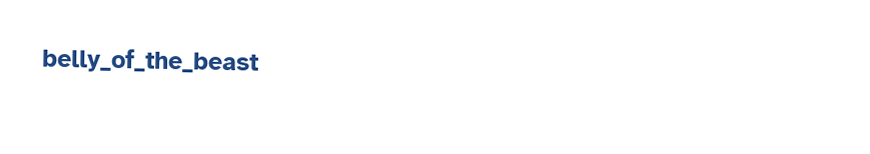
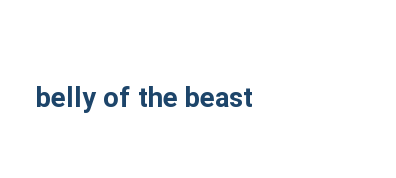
[42,47,259,75] belly_of_the_beast -> [36,86,254,113] belly of the beast

